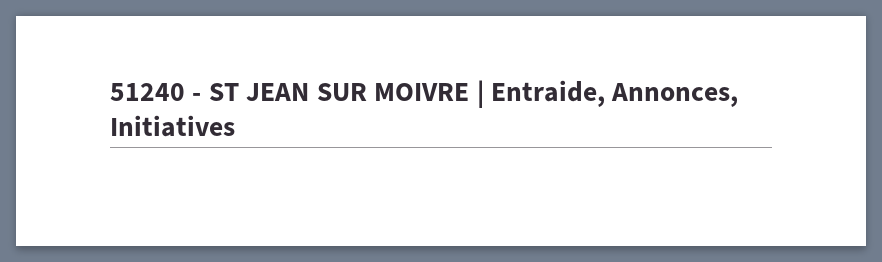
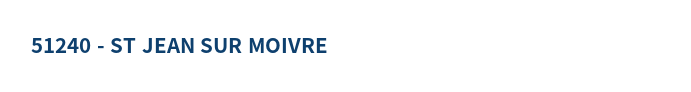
[476,80,739,108] [110,115,235,137] | Entraide, Annonces, Initiatives -> (328, 45) none

